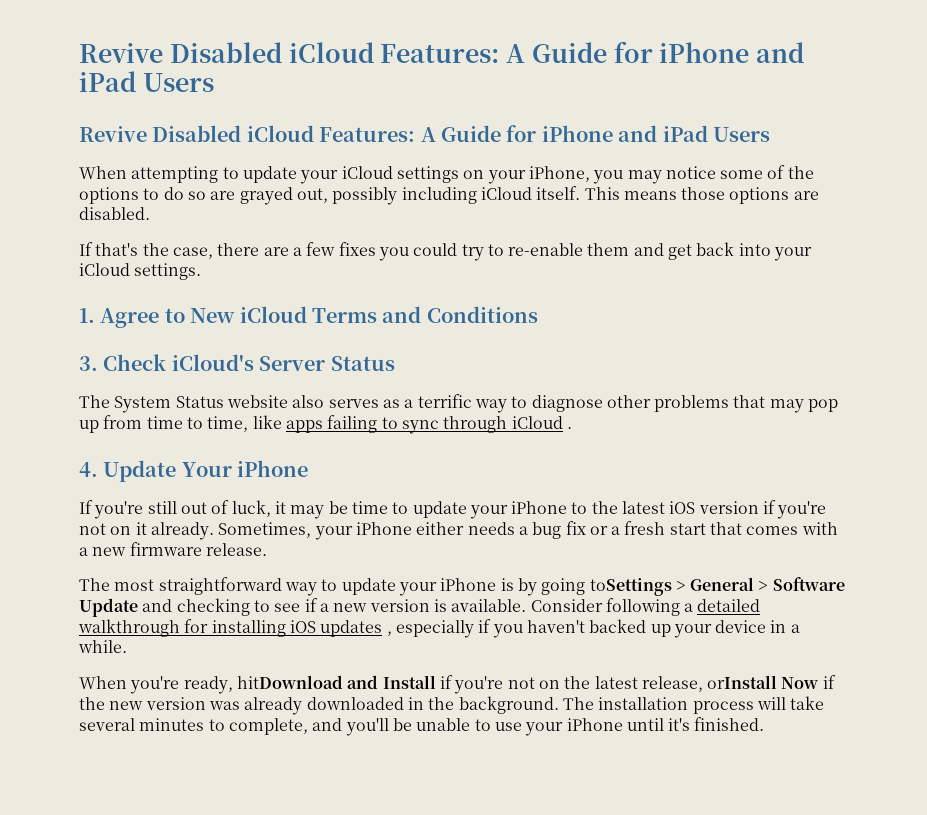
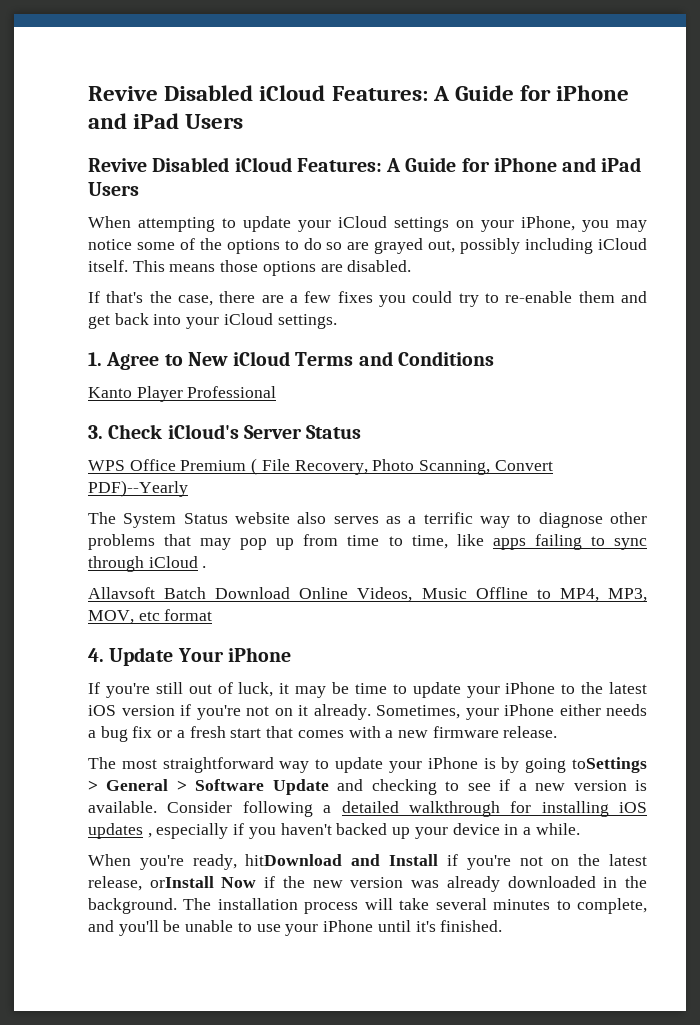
(538, 314) none -> [88,386,277,402] // Kanto Player Professional
(395, 363) none -> [88,458,553,475] [88,480,188,497] // WPS Office Premium ( File Recovery, Photo Scanning, Convert PDF)--Yearly
(572, 428) none -> [88,587,647,602] [88,609,213,624] // Allavsoft Batch Download Online Videos, Music Offline to MP4, MP3, MOV, etc format

